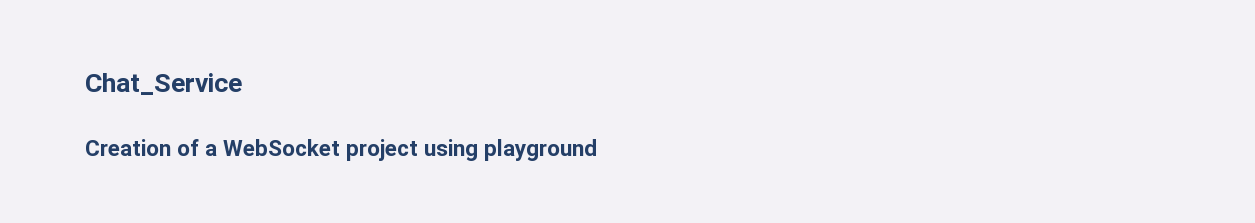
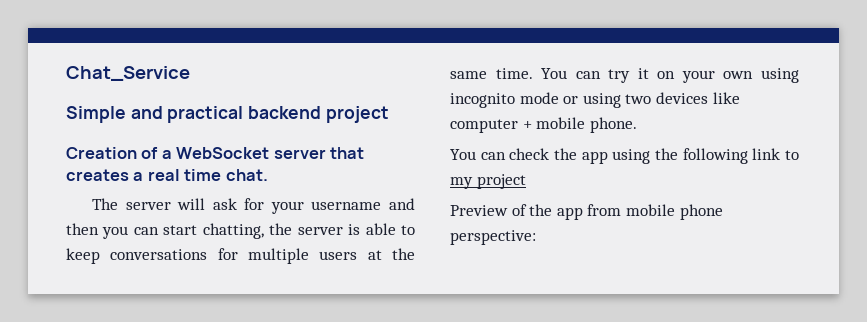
(242, 84) none -> [66,106,389,123] // Simple and practical backend project
[346,139,598,161] project using playground -> [273,147,365,159] [66,169,268,181] [92,198,416,214] [66,223,416,239] [66,248,415,264] [450,68,799,83] [450,92,740,108] [450,117,637,133] [450,148,799,164] [450,174,526,189] [450,204,723,220] [450,230,536,245] server that creates a real time chat. // The server will ask for your username and then you can start chatting, the server is able to keep conversations for multiple users at the same time. You can try it on your own using incognito mode or using two devices like computer + mobile phone. // You can check the app using the following link to my project // Preview of the app from mobile phone perspective:

